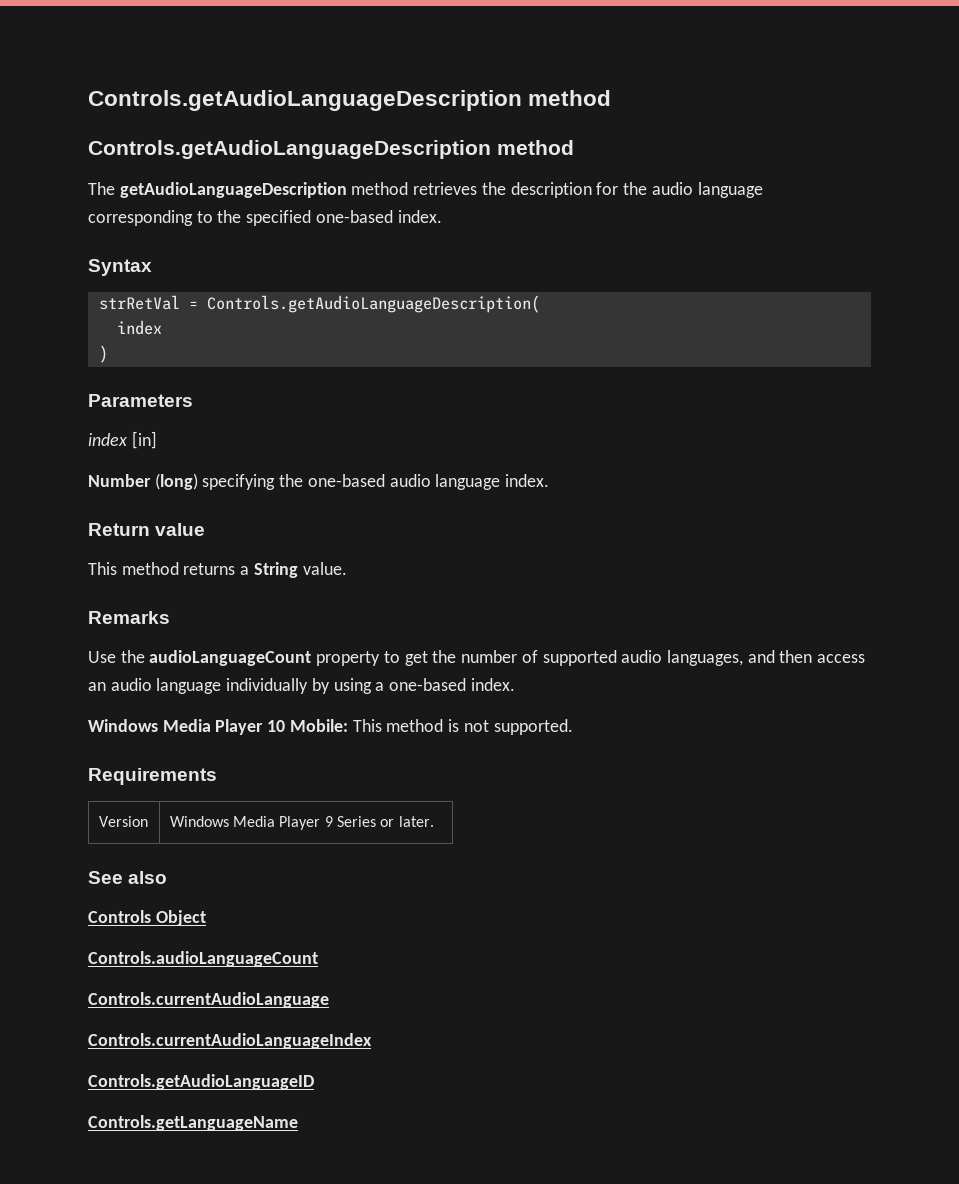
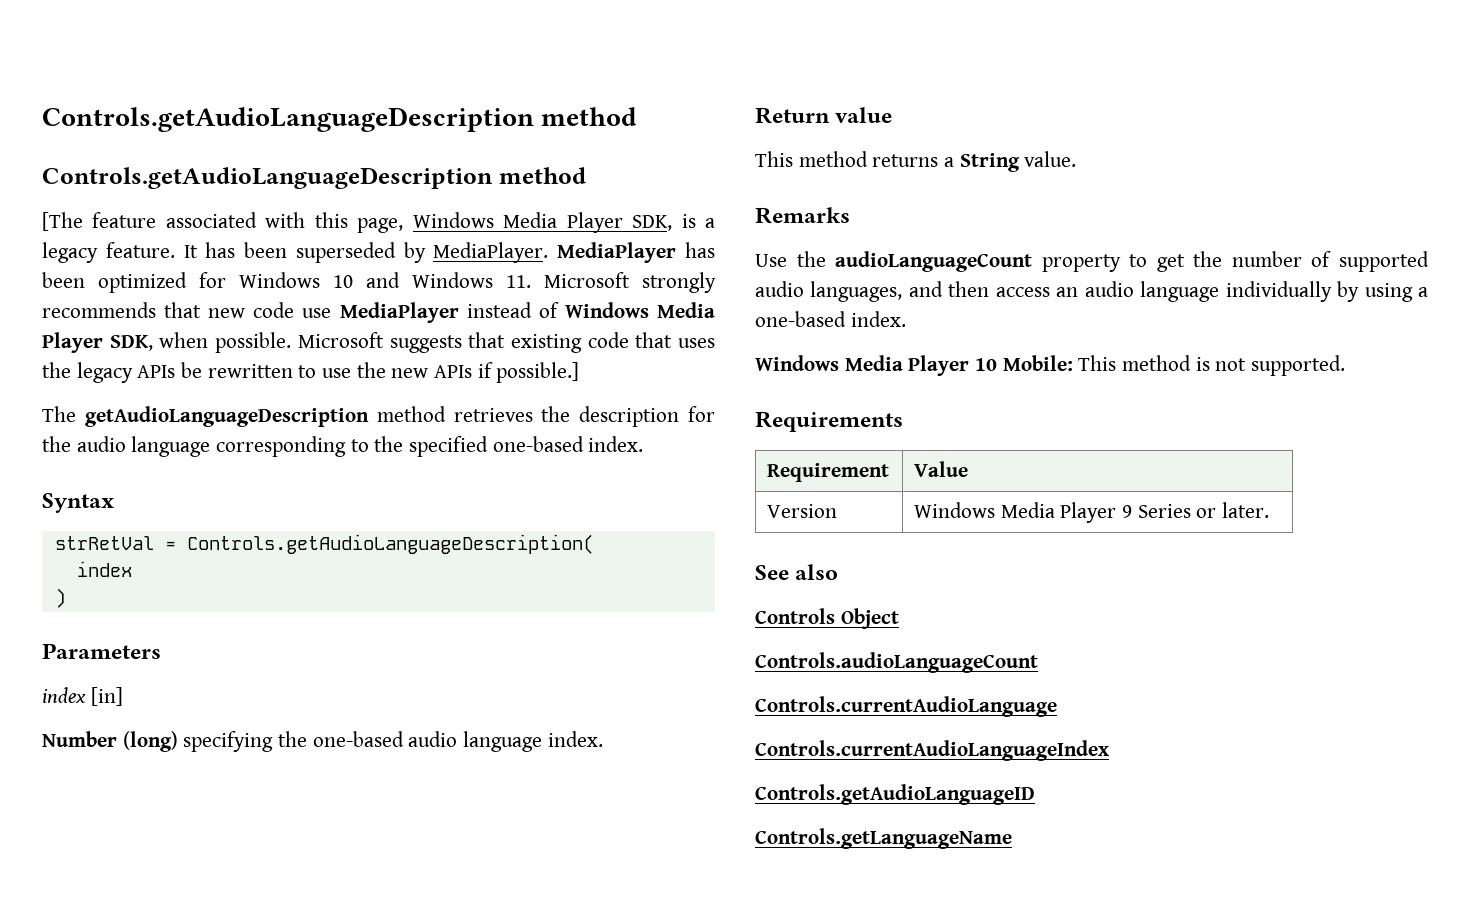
(574, 147) none -> [42,212,716,233] [42,242,715,263] [42,272,716,293] [42,302,715,323] [42,332,715,353] [42,362,580,383] // [The feature associated with this page, Windows Media Player SDK, is a legacy feature. It has been superseded by MediaPlayer. MediaPlayer has been optimized for Windows 10 and Windows 11. Microsoft strongly recommends that new code use MediaPlayer instead of Windows Media Player SDK, when possible. Microsoft suggests that existing code that uses the legacy APIs be rewritten to use the new APIs if possible.]
(217, 776) none -> [767,463,890,482] [914,461,969,477] // Requirement | Value

